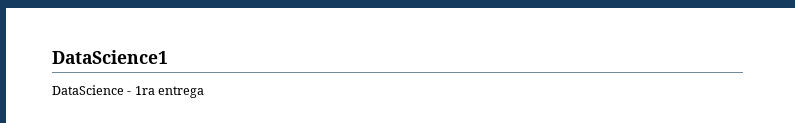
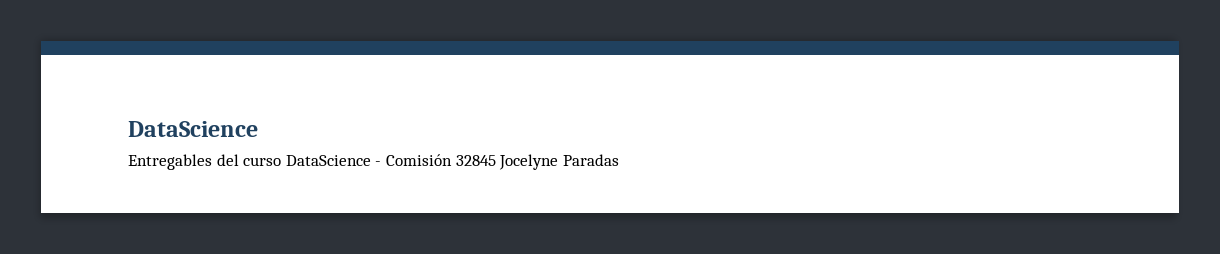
[52,50,168,64] [52,85,205,98] DataScience1 // DataScience - 1ra entrega -> [128,121,258,137] [128,154,619,170] DataScience // Entregables del curso DataScience - Comisión 32845 Jocelyne Paradas

